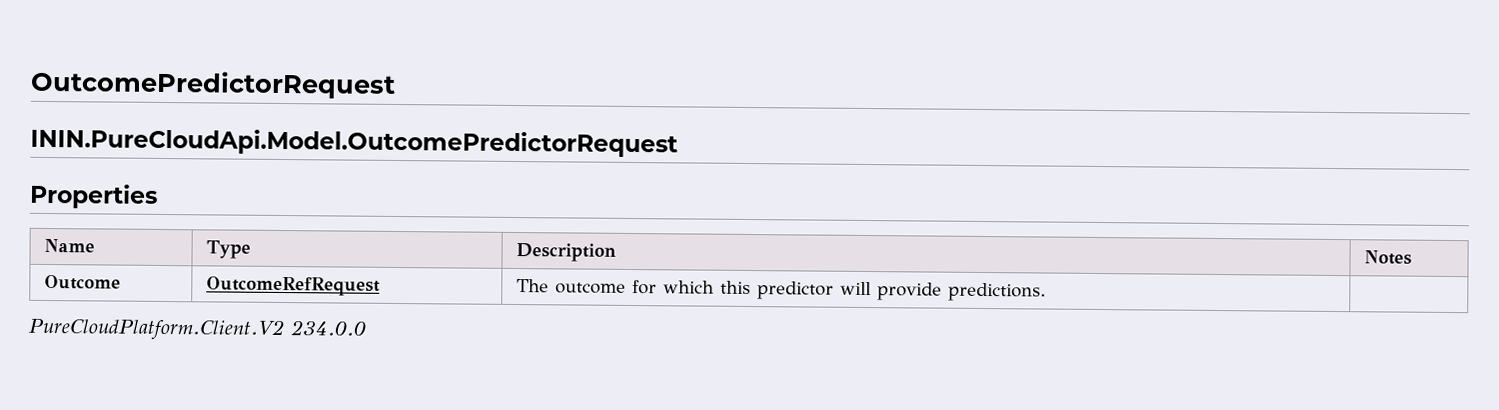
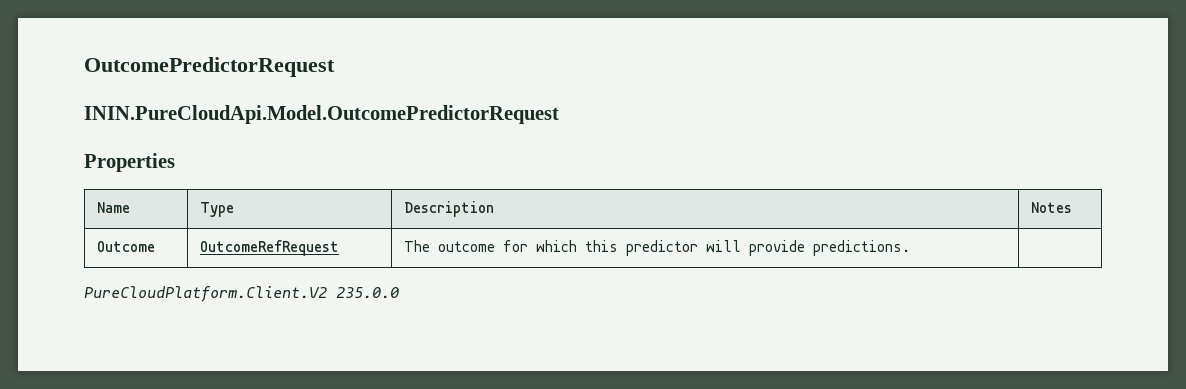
[290,320,366,336] 234.0.0 -> [336,287,399,298] 235.0.0

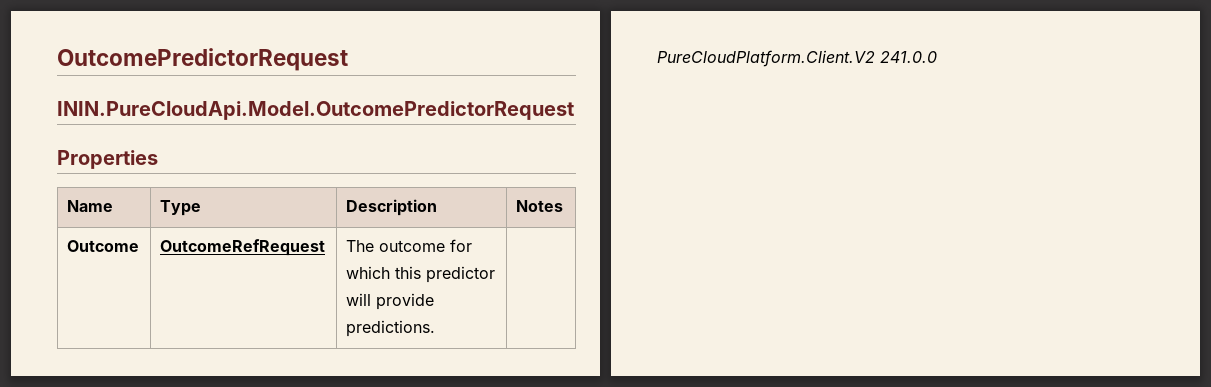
[336,287,399,298] 235.0.0 -> [880,51,937,63] 241.0.0

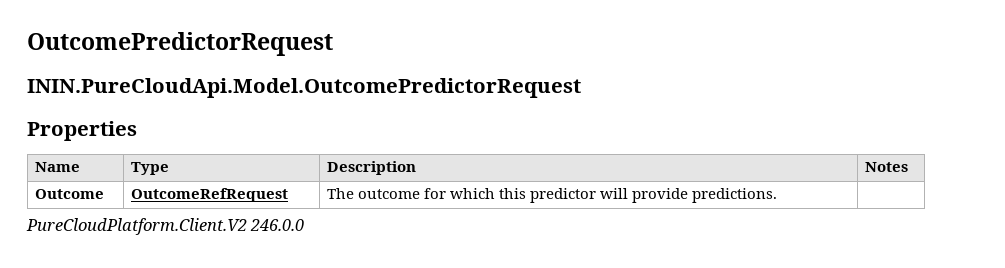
[880,51,937,63] 241.0.0 -> [250,219,305,231] 246.0.0

